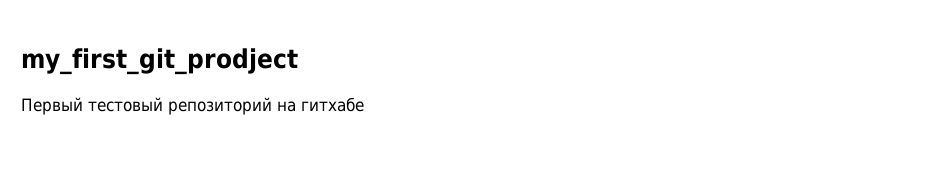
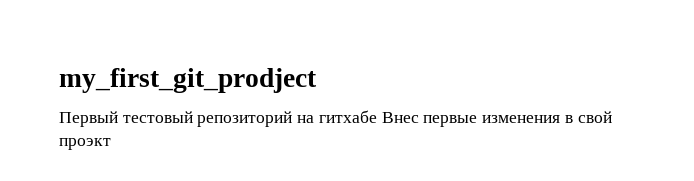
(364, 104) none -> [381,111,612,127] [59,138,111,150] Внес первые изменения в свой проэкт

